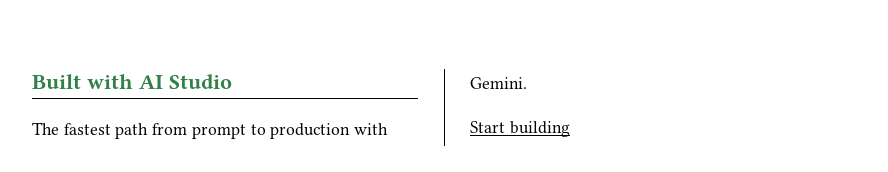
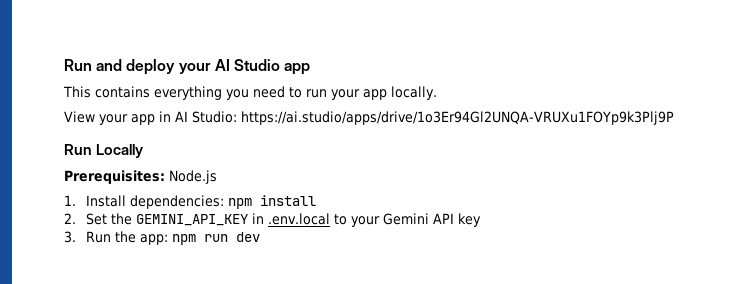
[32,74,232,89] [32,122,389,139] [470,77,527,89] [470,121,570,137] Built with AI Studio // The fastest path from prompt to production with Gemini. // Start building -> [64,59,311,75] [63,86,437,100] [64,111,674,125] [64,144,144,158] [64,170,217,184] [64,195,317,209] [64,213,482,227] [64,231,261,245] Run and deploy your AI Studio app // This contains everything you need to run your app locally. // View your app in AI Studio: https://ai.studio/apps/drive/1o3Er94Gl2UNQA-VRUXu1FOYp9k3Plj9P // Run Locally // Prerequisites: Node.js // 1. Install dependencies: npm install // 2. Set the GEMINI_API_KEY in .env.local to your Gemini API key // 3. Run the app: npm run dev

